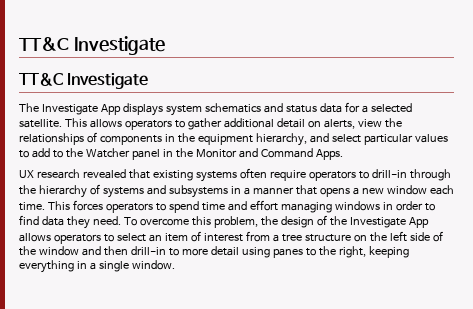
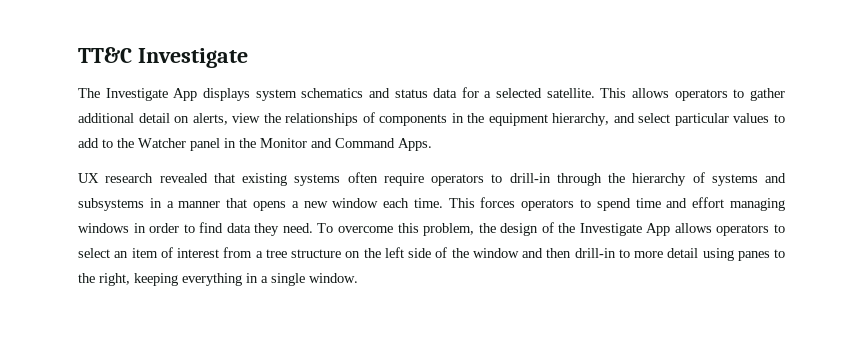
[19,36,165,55] [19,73,149,89] TT&C Investigate // TT&C Investigate -> [78,47,248,68] TT&C Investigate

